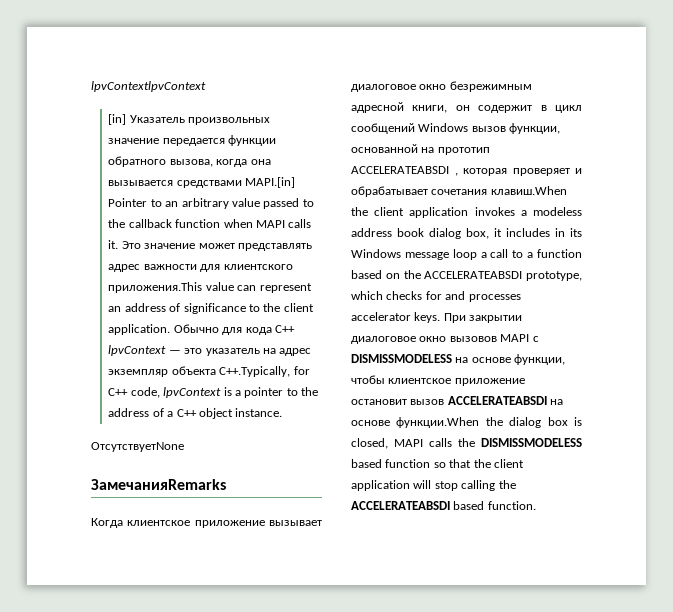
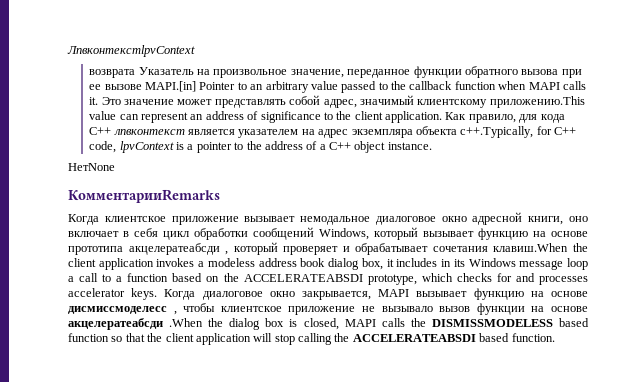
[91,81,206,92] [108,114,271,125] [108,135,277,146] [108,156,271,167] [108,180,242,188] lpvContextlpvContext // [in] Указатель произвольных значение передается функции обратного вызова, когда она вызывается средствами -> [67,45,195,57] [89,66,582,78] [89,84,142,90] ЛпвконтекстlpvContext // возврата Указатель на произвольное значение, переданное функции обратного вызова при ее вызове
[108,264,293,272] [108,282,203,293] адрес важности для клиентского приложения.This -> [289,95,585,108] собой адрес, значимый клиентскому приложению.This
[173,324,219,333] Обычно -> [445,112,516,123] Как правило,
[108,345,312,356] [108,366,291,377] lpvContext — это указатель на адрес экземпляр объекта C++.Typically, -> [113,126,534,138] лпвконтекст является указателем на адрес экземпляра объекта c++.Typically,
[91,442,184,452] [91,479,226,490] ОтсутствуетNone // ЗамечанияRemarks -> [68,163,115,171] [68,189,220,203] НетNone // КомментарииRemarks
[351,81,532,92] диалоговое окно безрежимным -> [300,216,467,225] немодальное диалоговое окно
[455,105,582,113] [351,123,561,134] [351,144,490,155] [351,166,507,176] он содержит в цикл сообщений Windows вызов функции, основанной на прототип ACCELERATEABSDI , которая -> [569,216,588,222] [68,227,588,240] [68,242,278,255] оно включает в себя цикл обработки сообщений Windows, который вызывает функцию на основе прототипа акцелератеабсди , который
[443,313,523,323] [351,334,539,344] [351,354,566,365] [351,375,525,386] [351,396,564,405] [351,417,480,428] При закрытии диалоговое окно вызовов MAPI с DISMISSMODELESS на основе функции, чтобы клиентское приложение остановит вызов ACCELERATEABSDI на основе функции.When -> [164,288,588,300] [68,303,589,315] [68,318,204,330] Когда диалоговое окно закрывается, MAPI вызывает функцию на основе дисмиссмоделесс , чтобы клиентское приложение не вызывало вызов функции на основе акцелератеабсди .When

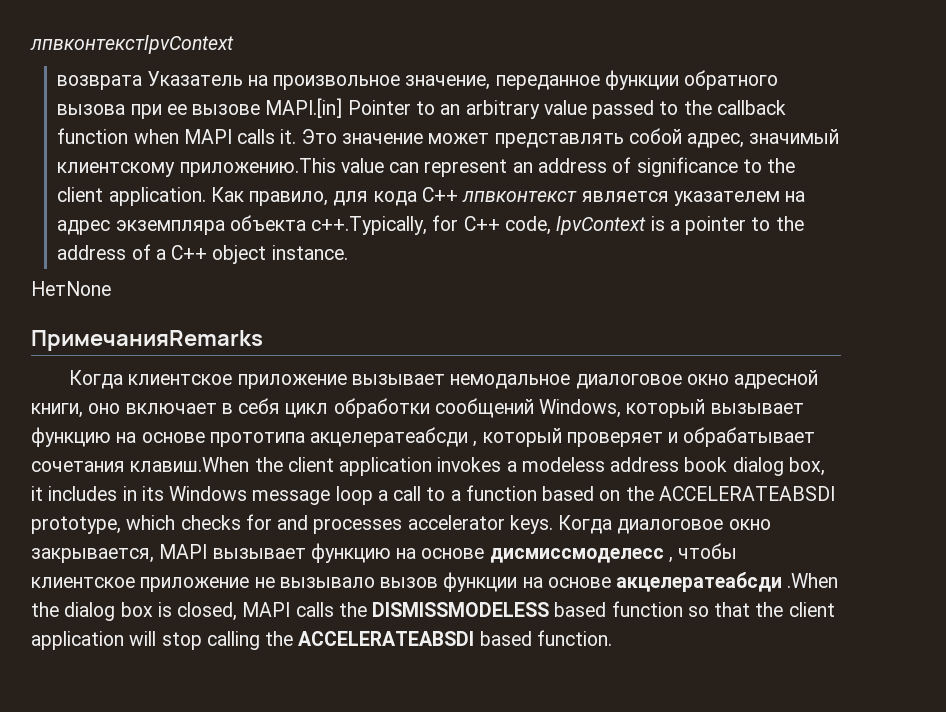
[67,45,195,57] ЛпвконтекстlpvContext -> [30,35,234,54] лпвконтекстlpvContext
[68,189,220,203] КомментарииRemarks -> [31,330,263,351] ПримечанияRemarks

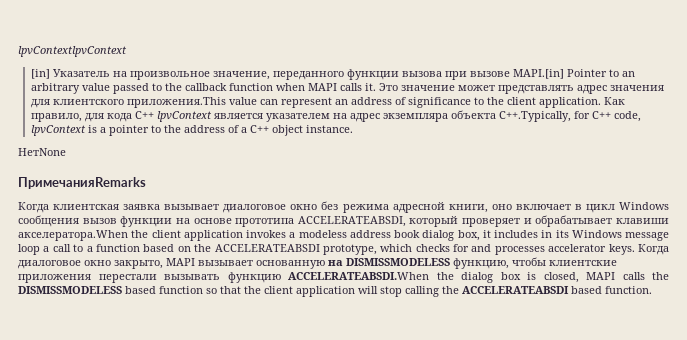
[30,35,234,54] [57,75,143,90] лпвконтекстlpvContext // возврата -> [18,46,127,57] [30,69,50,79] lpvContextlpvContext // [in]
[495,70,779,90] переданное функции обратного -> [272,69,399,80] переданного функции
[166,104,187,115] ее -> (467, 75) none
[628,128,840,148] [57,158,336,177] собой адрес, значимый клиентскому приложению.This -> [576,85,664,94] [30,97,226,108] адрес значения для клиентского приложения.This
[462,191,578,202] лпвконтекст -> [156,111,212,122] lpvContext
[311,216,428,235] c++.Typically, -> [498,111,571,122] C++.Typically,
[128,374,729,389] клиентское приложение вызывает немодальное диалоговое окно -> [53,201,389,213] клиентская заявка вызывает диалоговое окно без режима
[238,398,804,418] [31,427,111,447] себя цикл обработки сообщений Windows, который вызывает функцию -> [585,202,669,213] [18,215,173,227] цикл Windows сообщения вызов функции
[310,427,478,447] акцелератеабсди , -> [297,216,406,227] ACCELERATEABSDI,
[31,457,250,472] сочетания клавиш.When -> [615,218,669,224] [18,230,128,241] клавиши акселератора.When
[31,548,154,563] закрывается, -> [114,260,163,269] закрыто,
[310,543,738,563] [31,572,839,592] функцию на основе дисмиссмоделесс , чтобы клиентское приложение не вызывало вызов функции на основе акцелератеабсди .When -> [256,257,617,269] [18,272,429,283] основанную на DISMISSMODELESS функцию, чтобы клиентские приложения перестали вызывать функцию ACCELERATEABSDI.When

